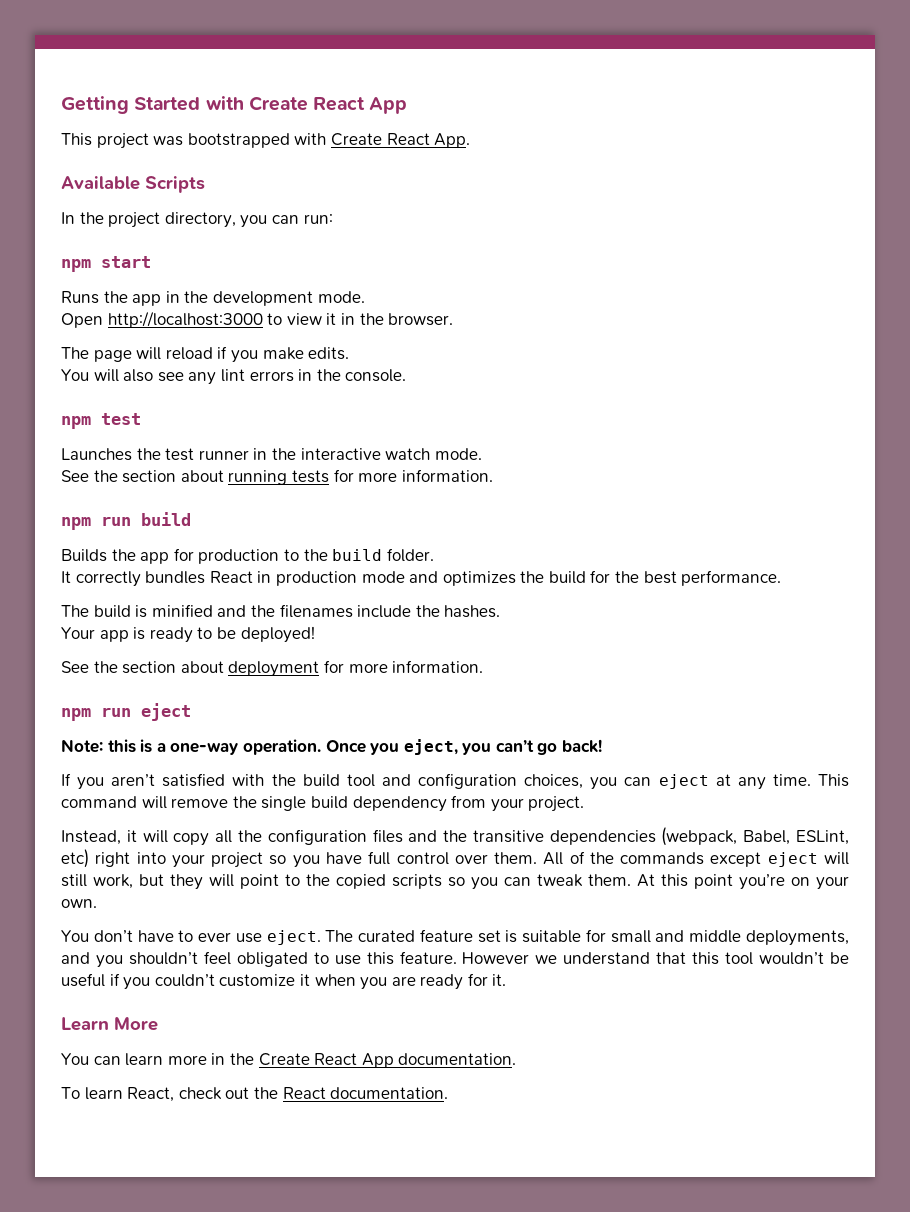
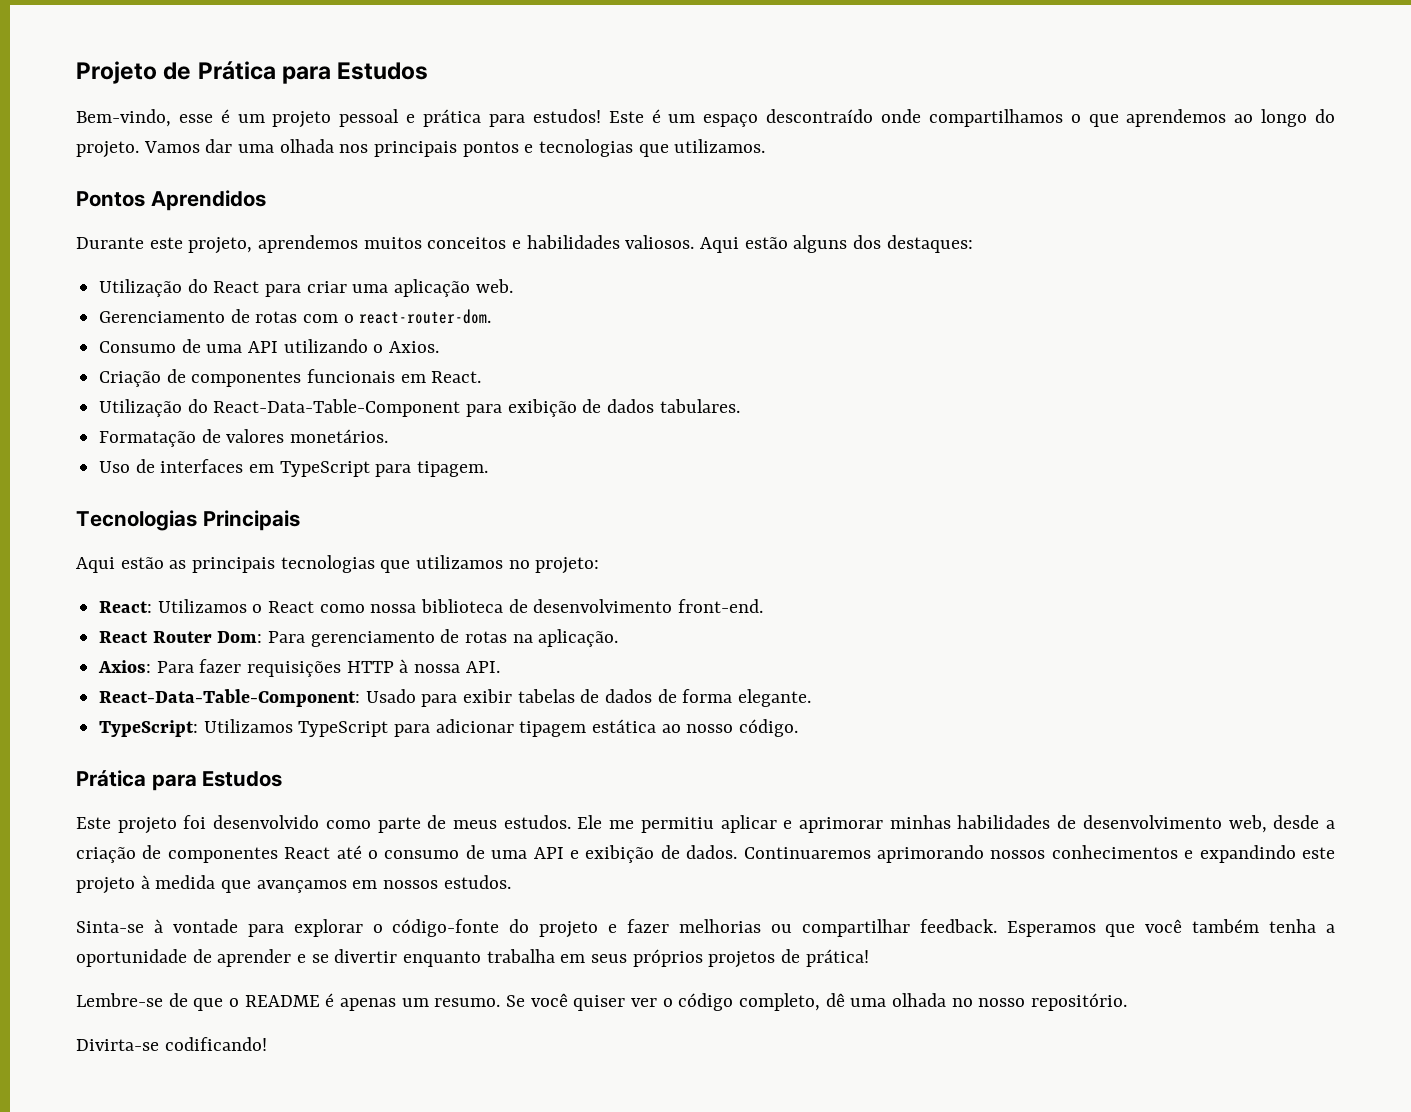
[61,96,408,114] [61,133,471,149] [61,176,205,193] [61,212,333,228] [61,256,151,272] [61,291,365,306] [61,311,454,328] [61,346,350,363] [61,369,407,385] [61,413,141,429] [61,448,482,461] [61,469,493,485] [61,512,191,530] [61,548,434,564] [61,570,782,587] [61,604,501,618] [61,626,315,643] [61,660,484,677] [61,703,191,721] [61,739,603,755] [61,773,850,790] [61,795,585,812] [61,827,850,846] [61,849,850,868] [61,874,849,890] [61,899,97,908] [61,929,849,946] [61,951,849,968] [61,973,507,990] [61,1017,158,1031] [61,1053,517,1068] [61,1087,449,1102] Getting Started with Create React App // This project was bootstrapped with Create React App. // Available Scripts // In the project directory, you can run: // npm start // Runs the app in the development mode. // Open http://localhost:3000 to view it in the browser. // The page will reload if you make edits. // You will also see any lint errors in the console. // npm test // Launches the test runner in the interactive watch mode. // See the section about running tests for more information. // npm run build // Builds the app for production to the build folder. // It correctly bundles React in production mode and optimizes the build for the best performance. // The build is minified and the filenames include the hashes. // Your app is ready to be deployed! // See the section about deployment for more information. // npm run eject // Note: this is a one-way operation. Once you eject, you can’t go back! // If you aren’t satisfied with the build tool and configuration choices, you can eject at any time. This command will remove the single build dependency from your project. // Instead, it will copy all the configuration files and the transitive dependencies (webpack, Babel, ESLint, etc) right into your project so you have full control over them. All of the commands except eject will still work, but they will point to the copied scripts so you can tweak them. At this point you’re on your own. // You don’t have to ever use eject. The curated feature set is suitable for small and middle deployments, and you shouldn’t feel obligated to use this feature. However we understand that this tool wouldn’t be useful if you couldn’t customize it when you are ready for it. // Learn More // You can learn more in the Create React App documentation. // To learn React, check out the React documentation. -> [76,61,429,84] [76,109,1335,128] [76,139,766,158] [76,190,266,211] [76,235,973,254] [99,279,513,297] [99,309,492,324] [99,339,440,353] [99,369,482,387] [99,399,740,417] [99,429,389,447] [99,459,489,477] [76,510,300,531] [76,555,600,574] [99,599,764,613] [99,629,619,647] [98,659,500,677] [99,689,812,707] [99,719,799,737] [76,770,283,791] [76,815,1335,834] [76,845,1335,863] [76,875,511,894] [76,919,1336,938] [76,949,869,968] [76,993,1128,1011] [76,1037,267,1051] Projeto de Prática para Estudos // Bem-vindo, esse é um projeto pessoal e prática para estudos! Este é um espaço descontraído onde compartilhamos o que aprendemos ao longo do projeto. Vamos dar uma olhada nos principais pontos e tecnologias que utilizamos. // Pontos Aprendidos // Durante este projeto, aprendemos muitos conceitos e habilidades valiosos. Aqui estão alguns dos destaques: // Utilização do React para criar uma aplicação web. // Gerenciamento de rotas com o react-router-dom. // Consumo de uma API utilizando o Axios. // Criação de componentes funcionais em React. // Utilização do React-Data-Table-Component para exibição de dados tabulares. // Formatação de valores monetários. // Uso de interfaces em TypeScript para tipagem. // Tecnologias Principais // Aqui estão as principais tecnologias que utilizamos no projeto: // React: Utilizamos o React como nossa biblioteca de desenvolvimento front-end. // React Router Dom: Para gerenciamento de rotas na aplicação. // Axios: Para fazer requisições HTTP à nossa API. // React-Data-Table-Component: Usado para exibir tabelas de dados de forma elegante. // TypeScript: Utilizamos TypeScript para adicionar tipagem estática ao nosso código. // Prática para Estudos // Este projeto foi desenvolvido como parte de meus estudos. Ele me permitiu aplicar e aprimorar minhas habilidades de desenvolvimento web, desde a criação de componentes React até o consumo de uma API e exibição de dados. Continuaremos aprimorando nossos conhecimentos e expandindo este projeto à medida que avançamos em nossos estudos. // Sinta-se à vontade para explorar o código-fonte do projeto e fazer melhorias ou compartilhar feedback. Esperamos que você também tenha a oportunidade de aprender e se divertir enquanto trabalha em seus próprios projetos de prática! // Lembre-se de que o README é apenas um resumo. Se você quiser ver o código completo, dê uma olhada no nosso repositório. // Divirta-se codificando!

